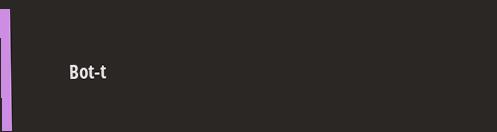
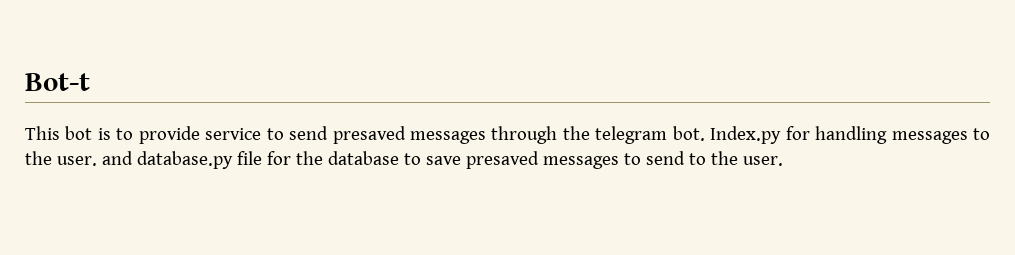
(107, 71) none -> [25,126,991,144] [25,151,783,169] // This bot is to provide service to send presaved messages through the telegram bot. Index.py for handling messages to the user. and database.py file for the database to save presaved messages to send to the user.

